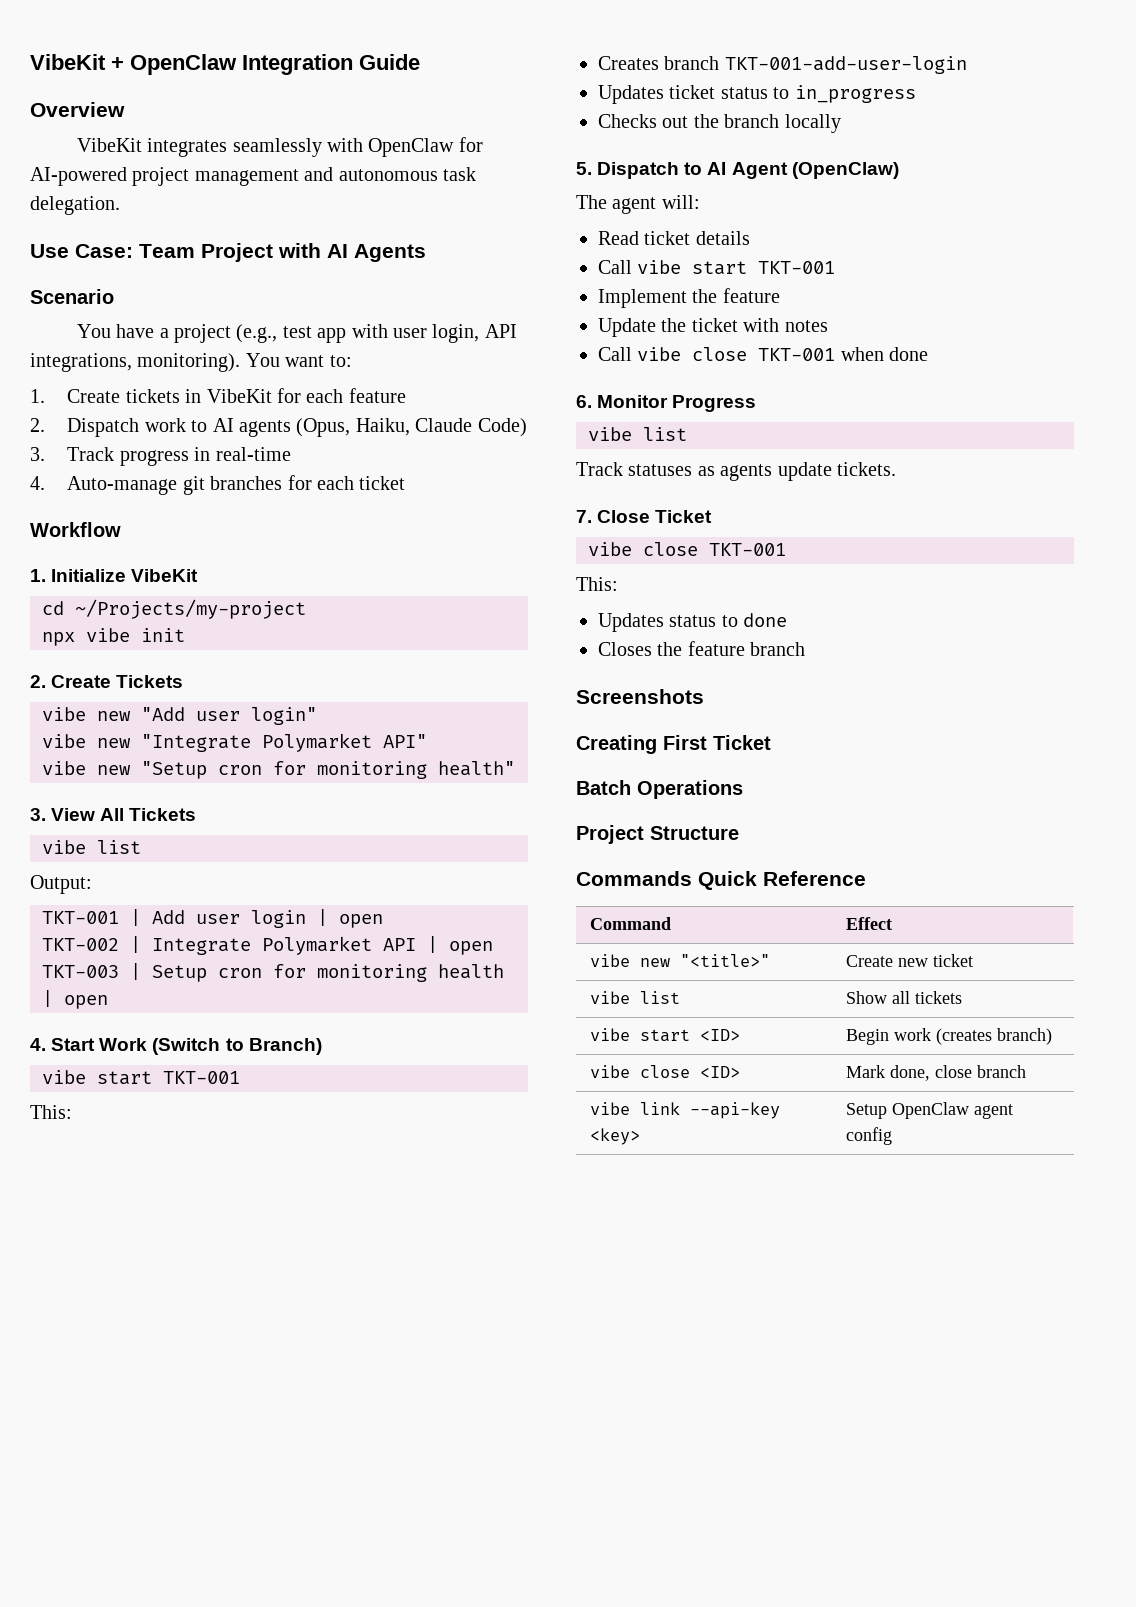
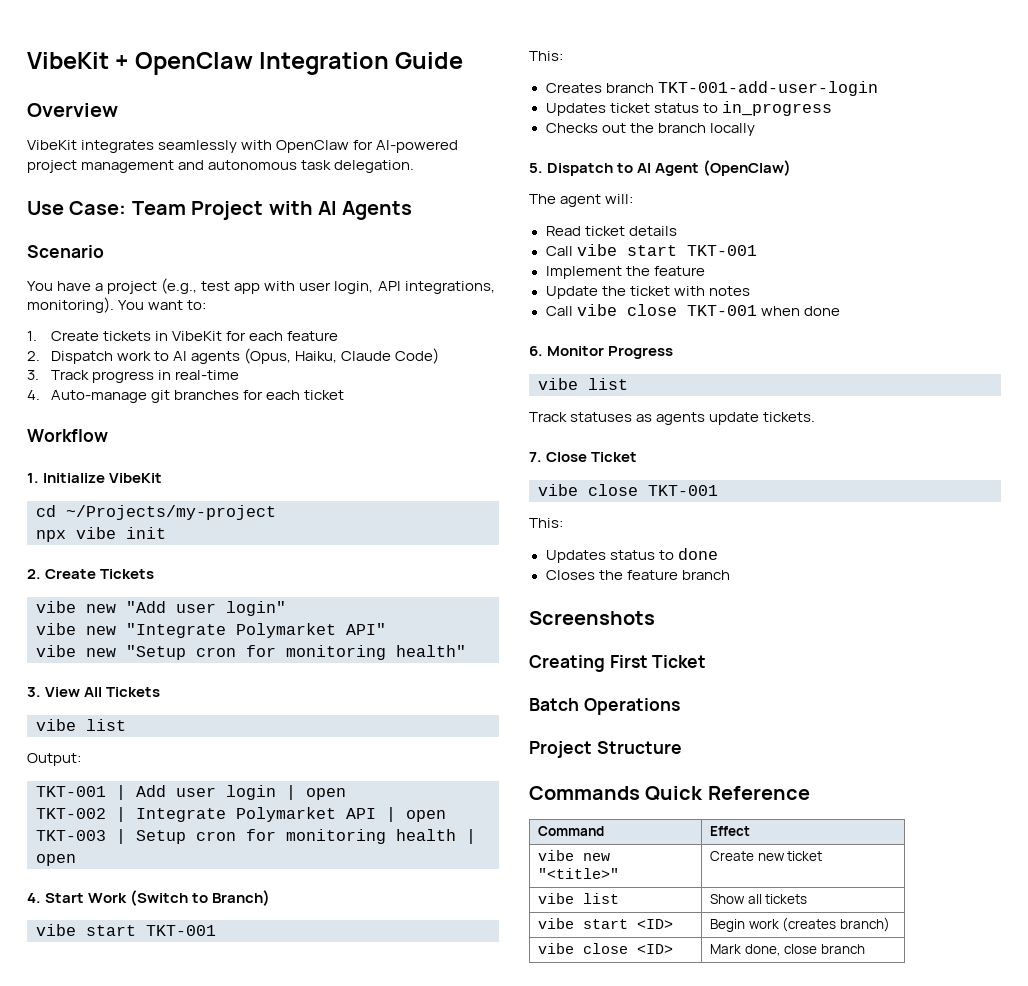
[589,1102,780,1119] [589,1128,640,1145] [845,1102,1013,1119] [845,1127,892,1145] // vibe link --api-key <key> | Setup OpenClaw agent config -> (866, 949) none

